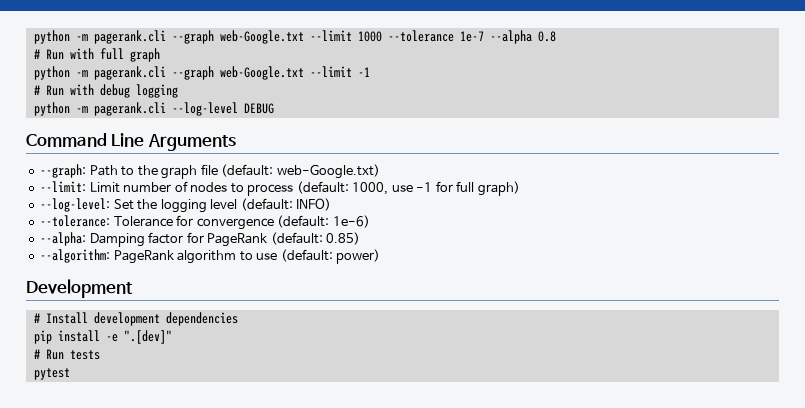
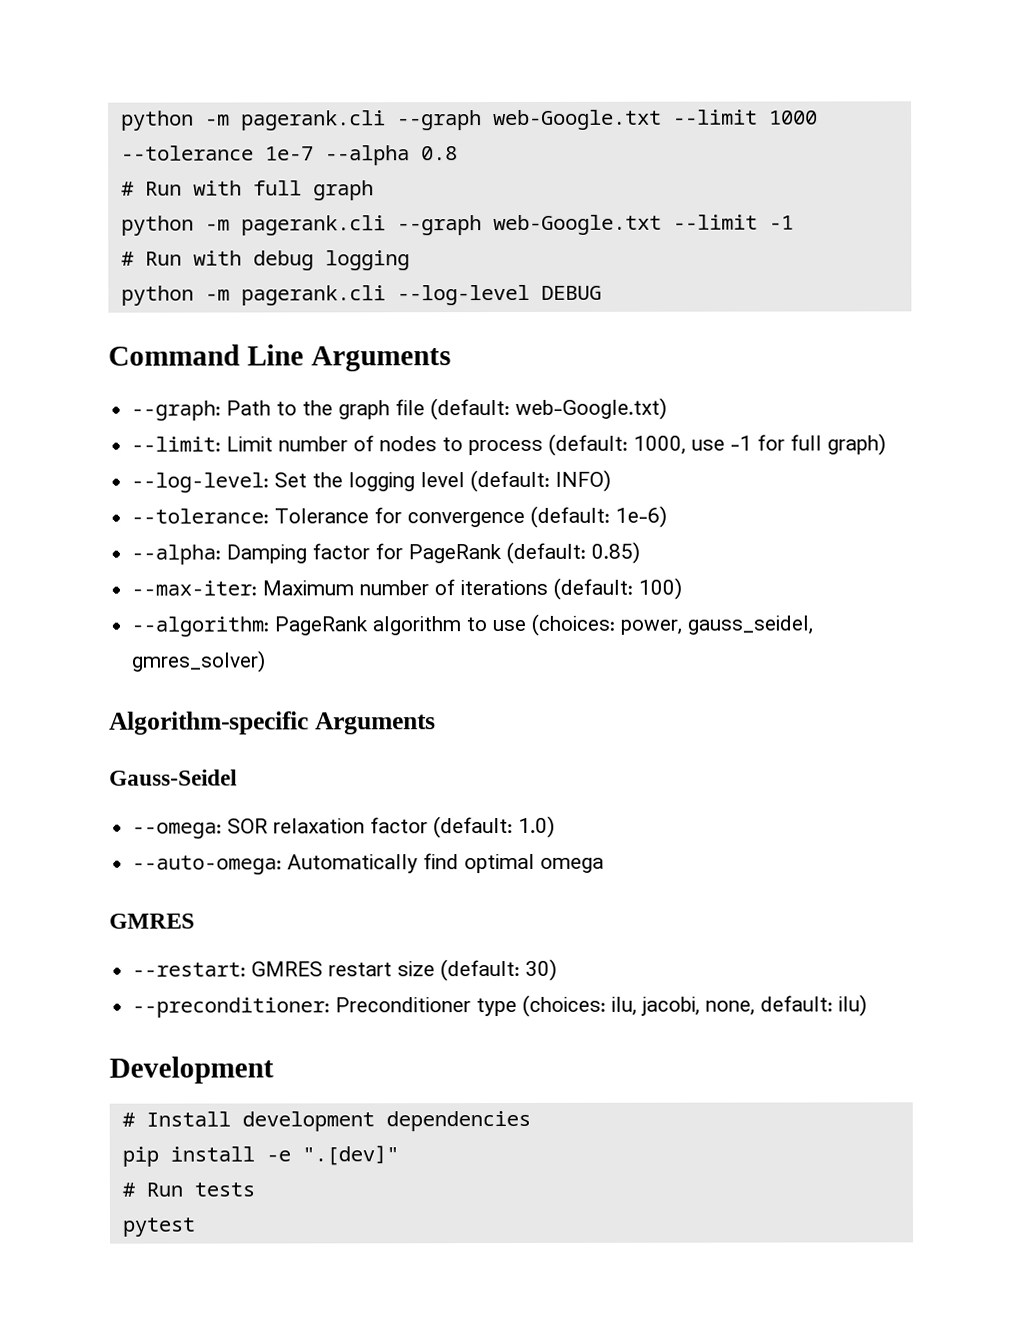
(361, 238) none -> [131,577,683,600] // --max-iter: Maximum number of iterations (default: 100)
[280,249,381,264] (default: power) -> [531,613,814,636] [131,650,267,673] [109,711,436,735] [109,769,237,786] [132,815,556,839] [132,853,605,875] [109,913,195,929] [132,958,558,982] [132,994,868,1018] (choices: power, gauss_seidel, gmres_solver) // Algorithm-specific Arguments // Gauss-Seidel // --omega: SOR relaxation factor (default: 1.0) // --auto-omega: Automatically find optimal omega // GMRES // --restart: GMRES restart size (default: 30) // --preconditioner: Preconditioner type (choices: ilu, jacobi, none, default: ilu)

